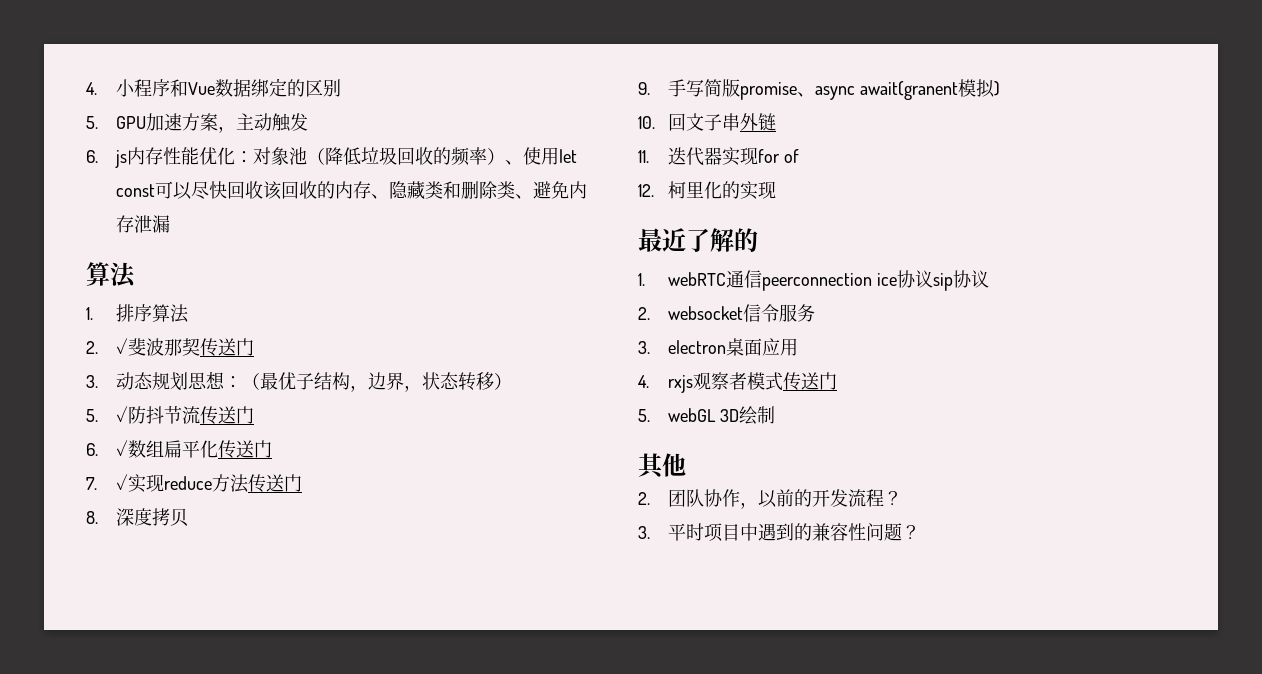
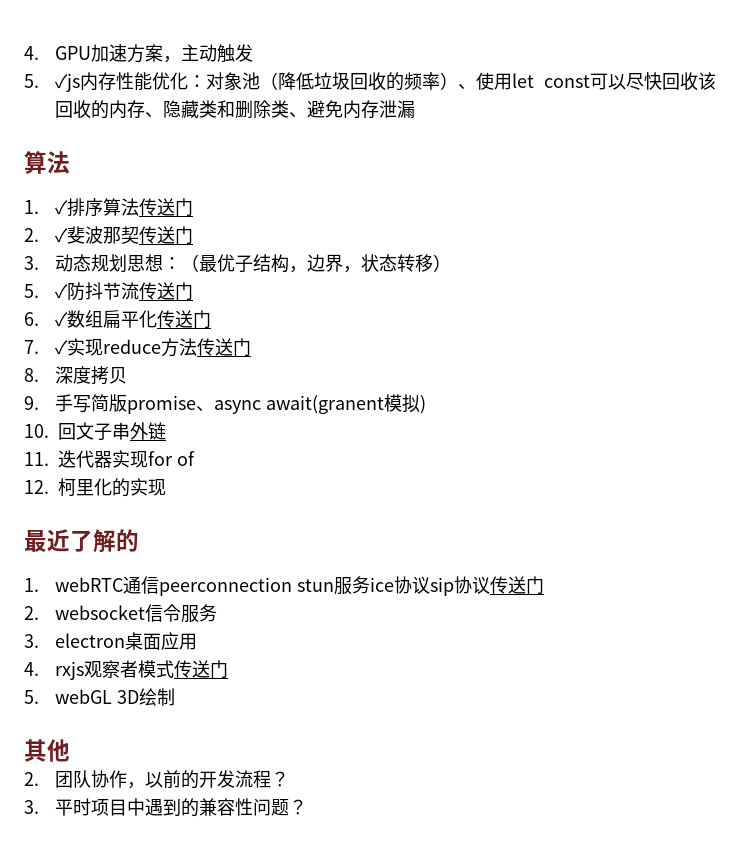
[86,78,342,97] [86,116,98,129] 4.小程序和Vue数据绑定的区别 // 5. -> [24,46,39,60] 4.
[86,150,128,168] 6. js -> [24,73,80,92] 5. ✓js
(93, 313) none -> [54,200,68,215] ✓
(190, 313) none -> [138,198,193,216] 传送门
(873, 282) none -> [296,576,370,595] stun服务
(990, 279) none -> [489,576,544,594] 传送门

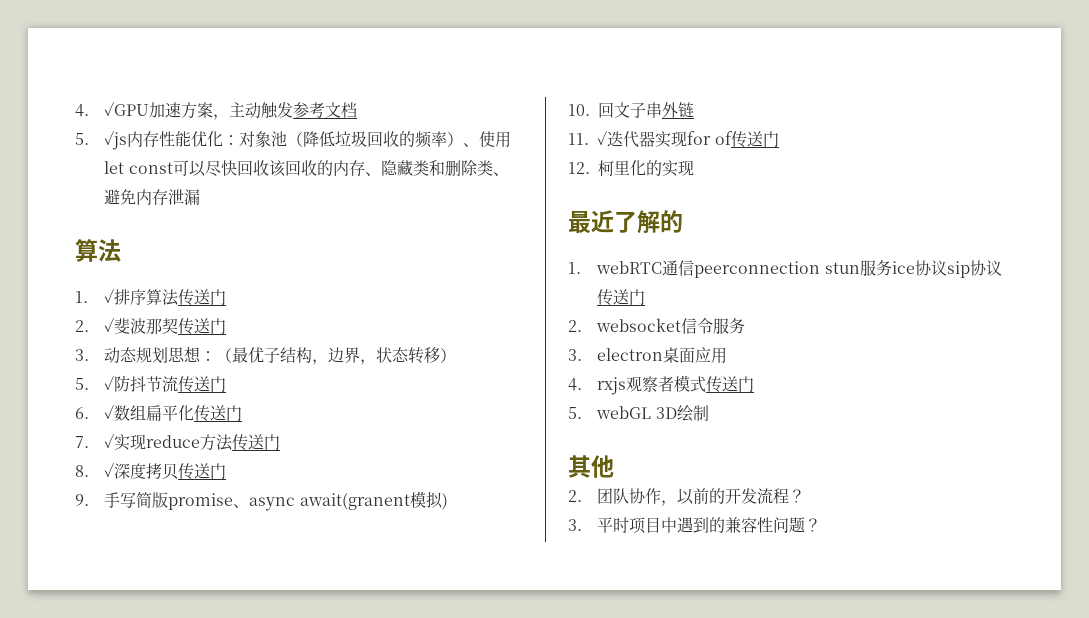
[24,46,91,60] 4. GPU -> [75,101,150,117] 4. ✓GPU
(253, 53) none -> [293,102,358,118] 参考文档
(39, 375) none -> [104,462,115,477] ✓
(127, 375) none -> [178,463,227,480] 传送门
(49, 459) none -> [597,130,608,145] ✓
(195, 458) none -> [730,131,779,148] 传送门

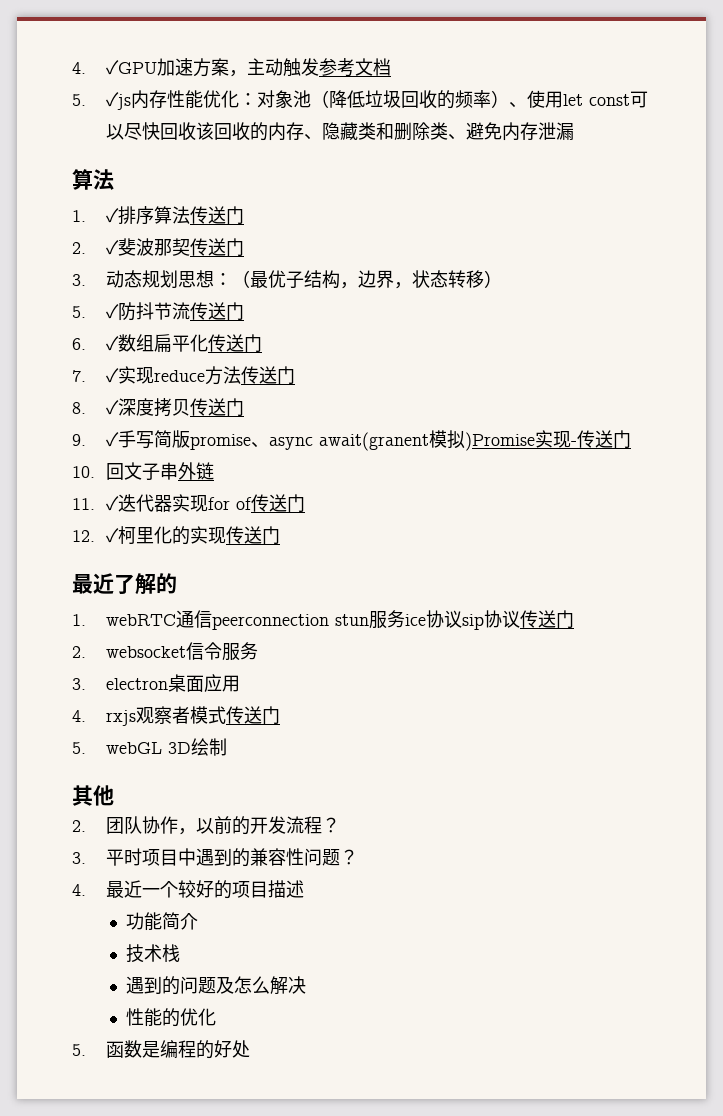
(89, 500) none -> [106,432,120,447] ✓
[441,493,448,510] ) -> [465,430,632,451] )Promise实现-传送门
(590, 168) none -> [106,528,120,543] ✓
(694, 168) none -> [226,526,281,544] 传送门
(822, 525) none -> [72,880,305,899] [126,912,199,931] [126,944,181,963] [126,976,307,995] [126,1008,217,1027] [72,1040,251,1059] // 4.最近一个较好的项目描述 // 功能简介 // 技术栈 // 遇到的问题及怎么解决 // 性能的优化 // 5.函数是编程的好处

